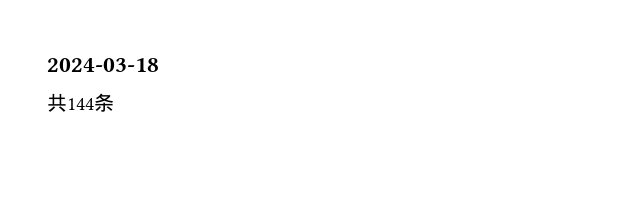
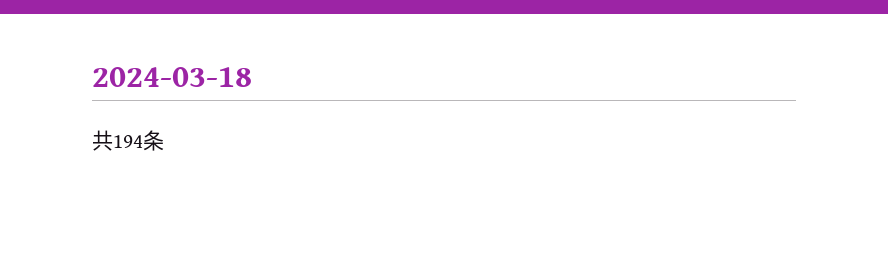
[67,98,94,110] 144 -> [113,135,143,148] 194

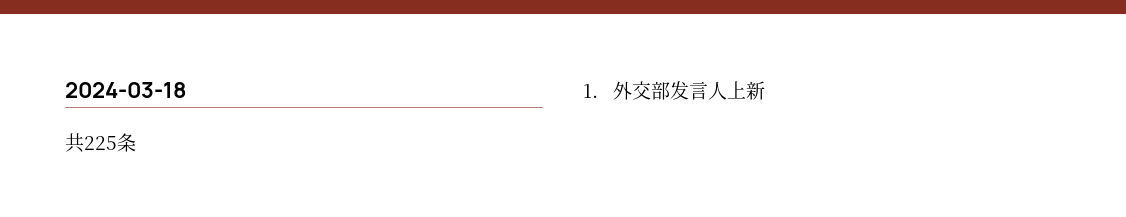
[113,135,143,148] 194 -> [84,136,117,150] 225
(164, 140) none -> [583,81,765,100] // 1.外交部发言人上新

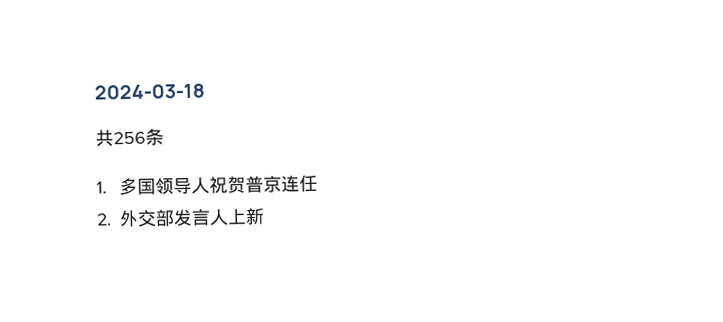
[84,136,117,150] 225 -> [113,131,146,145] 256
(598, 91) none -> [118,174,318,196] [96,213,112,226] 多国领导人祝贺普京连任 // 2.

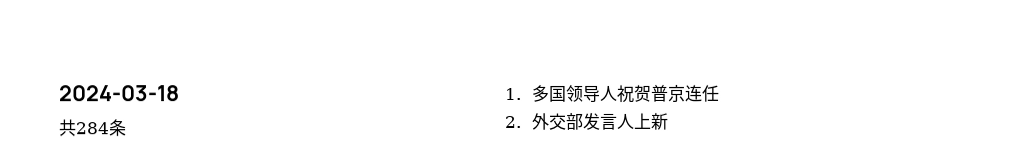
[113,131,146,145] 256 -> [76,122,110,135] 284

